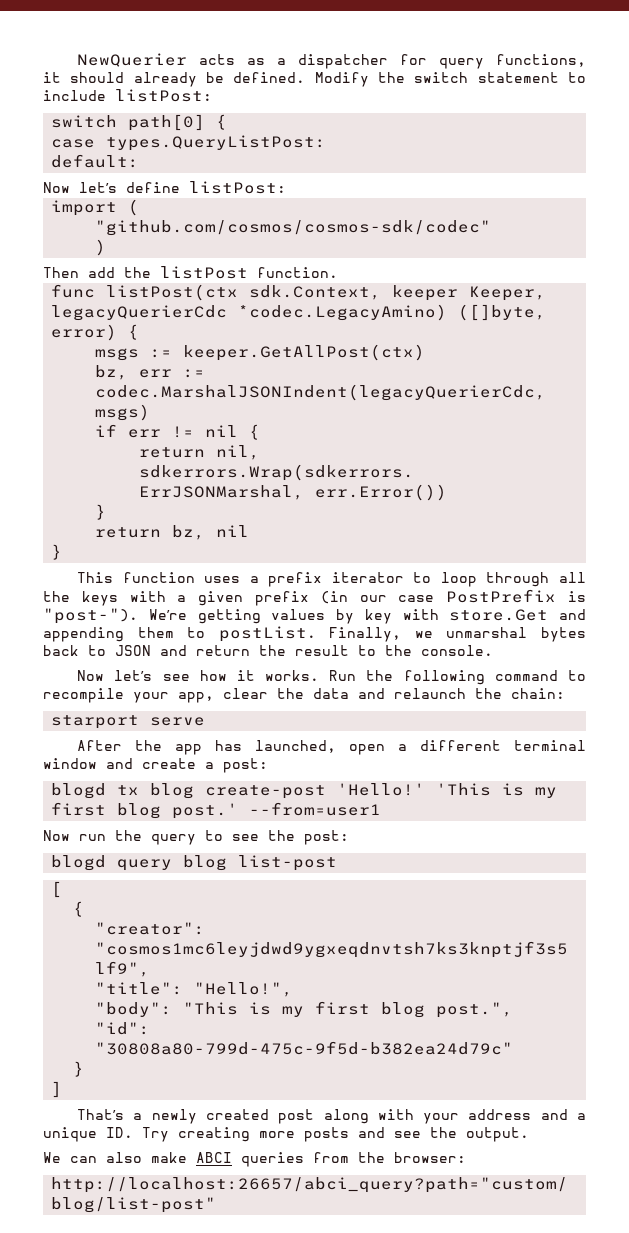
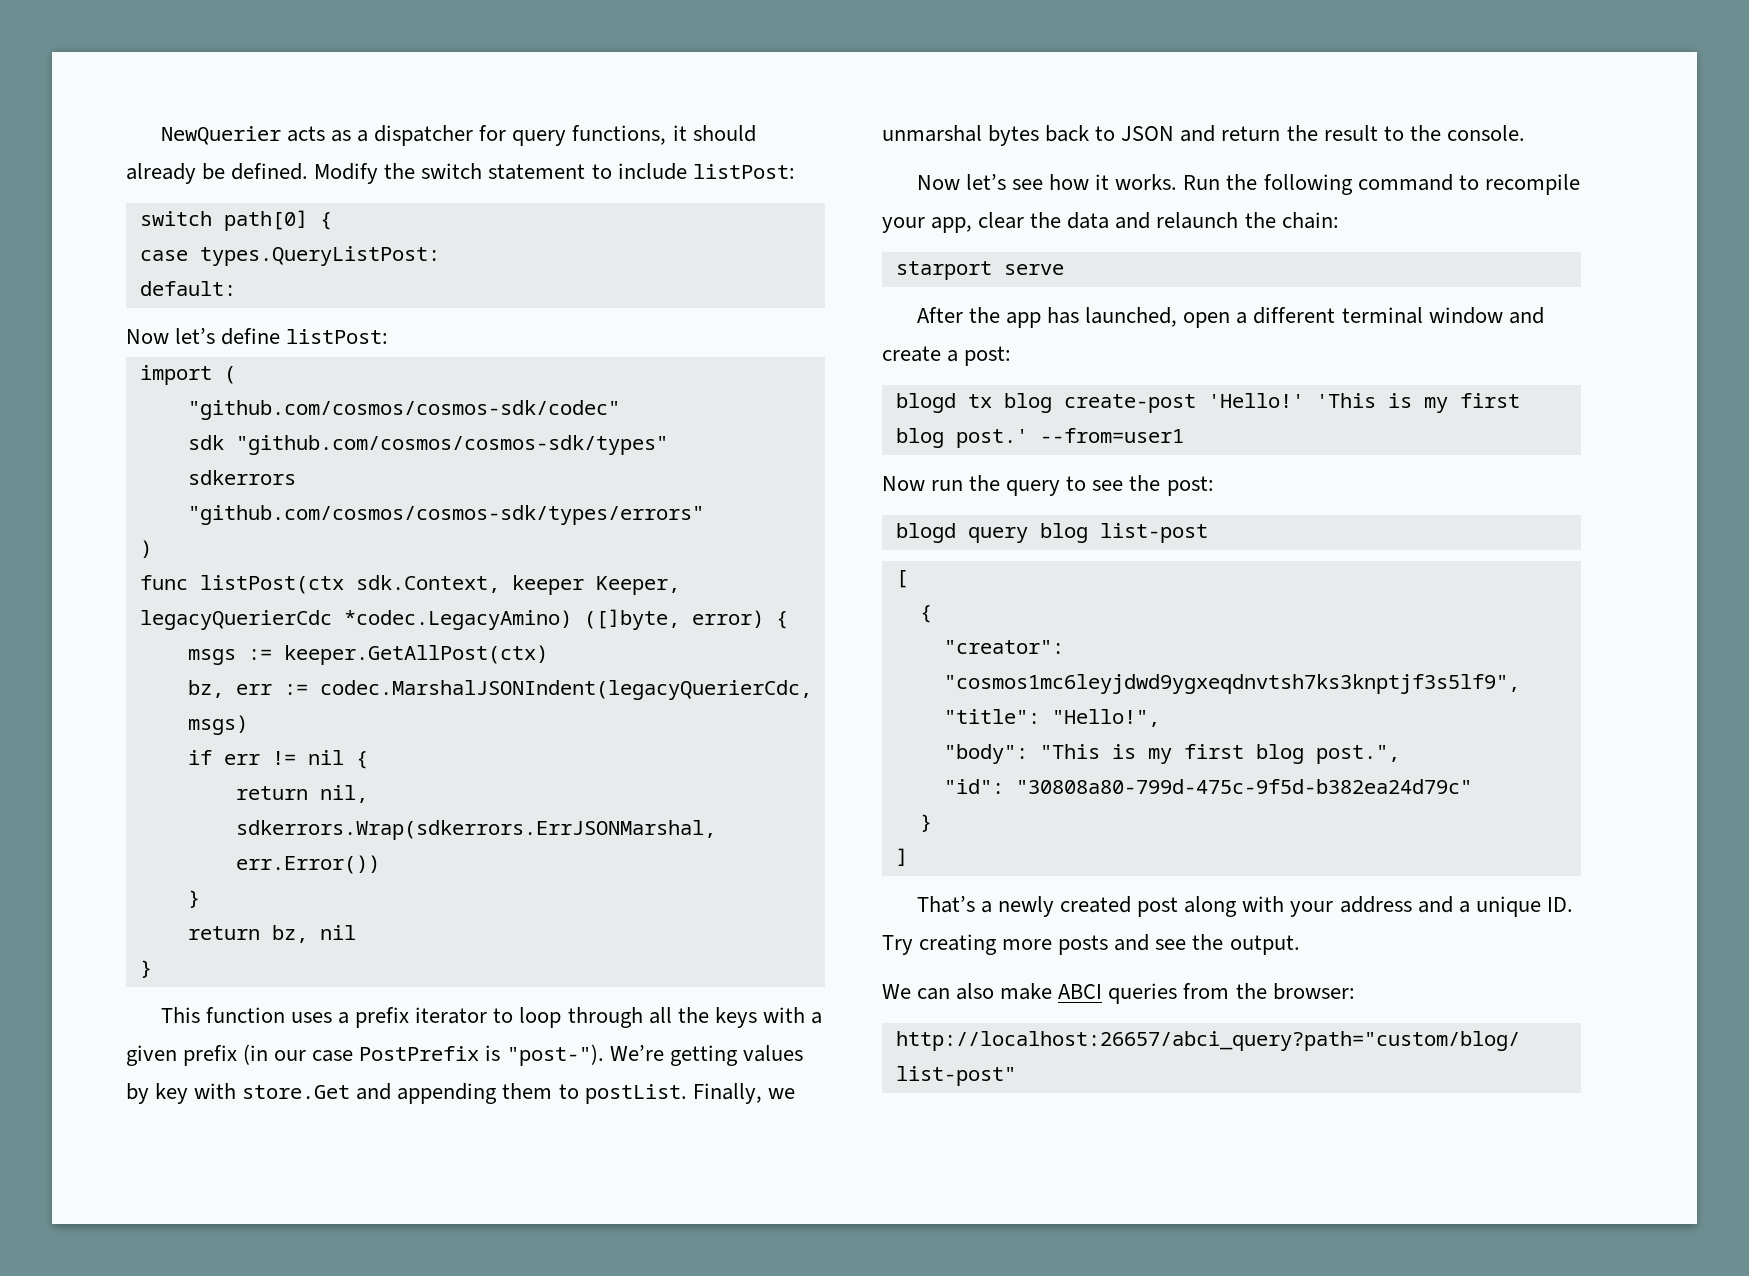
[95,239,107,256] [43,266,338,279] ) // Then add the listPost function. -> [187,435,668,455] [187,470,296,485] [187,505,704,525] [139,540,152,558] sdk "github.com/cosmos/cosmos-sdk/types" // sdkerrors "github.com/cosmos/cosmos-sdk/types/errors" // )

